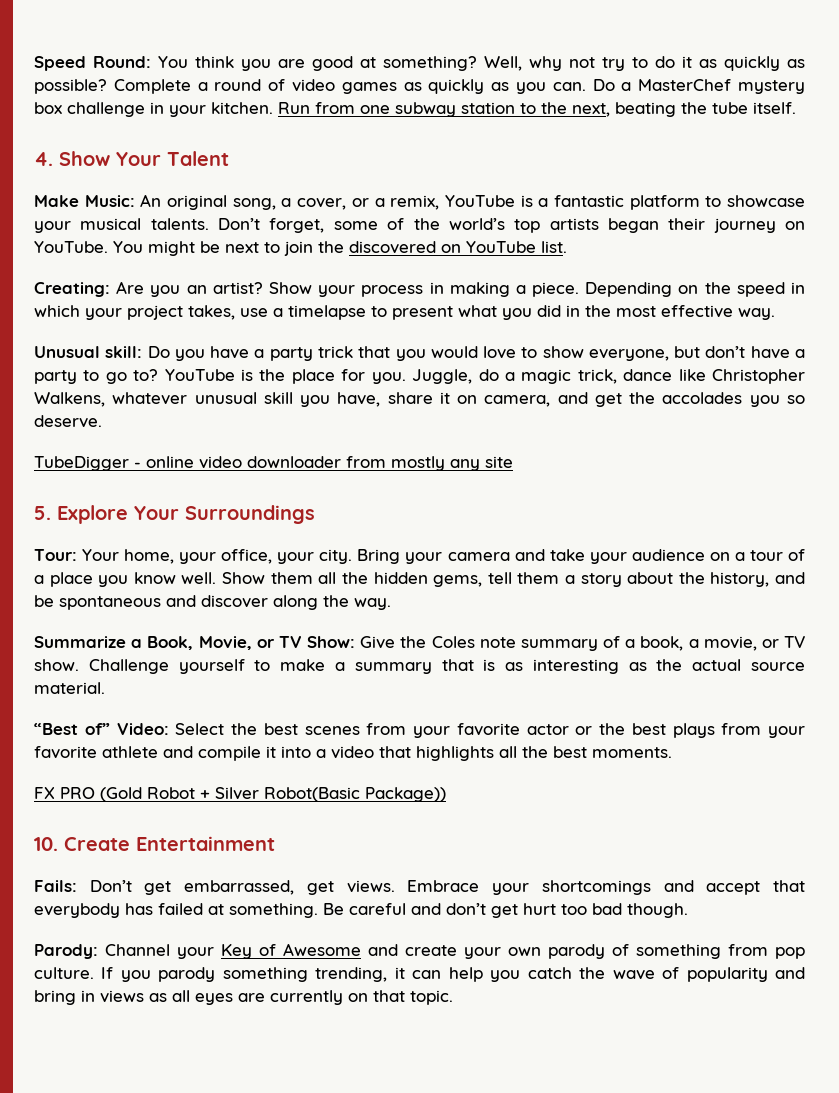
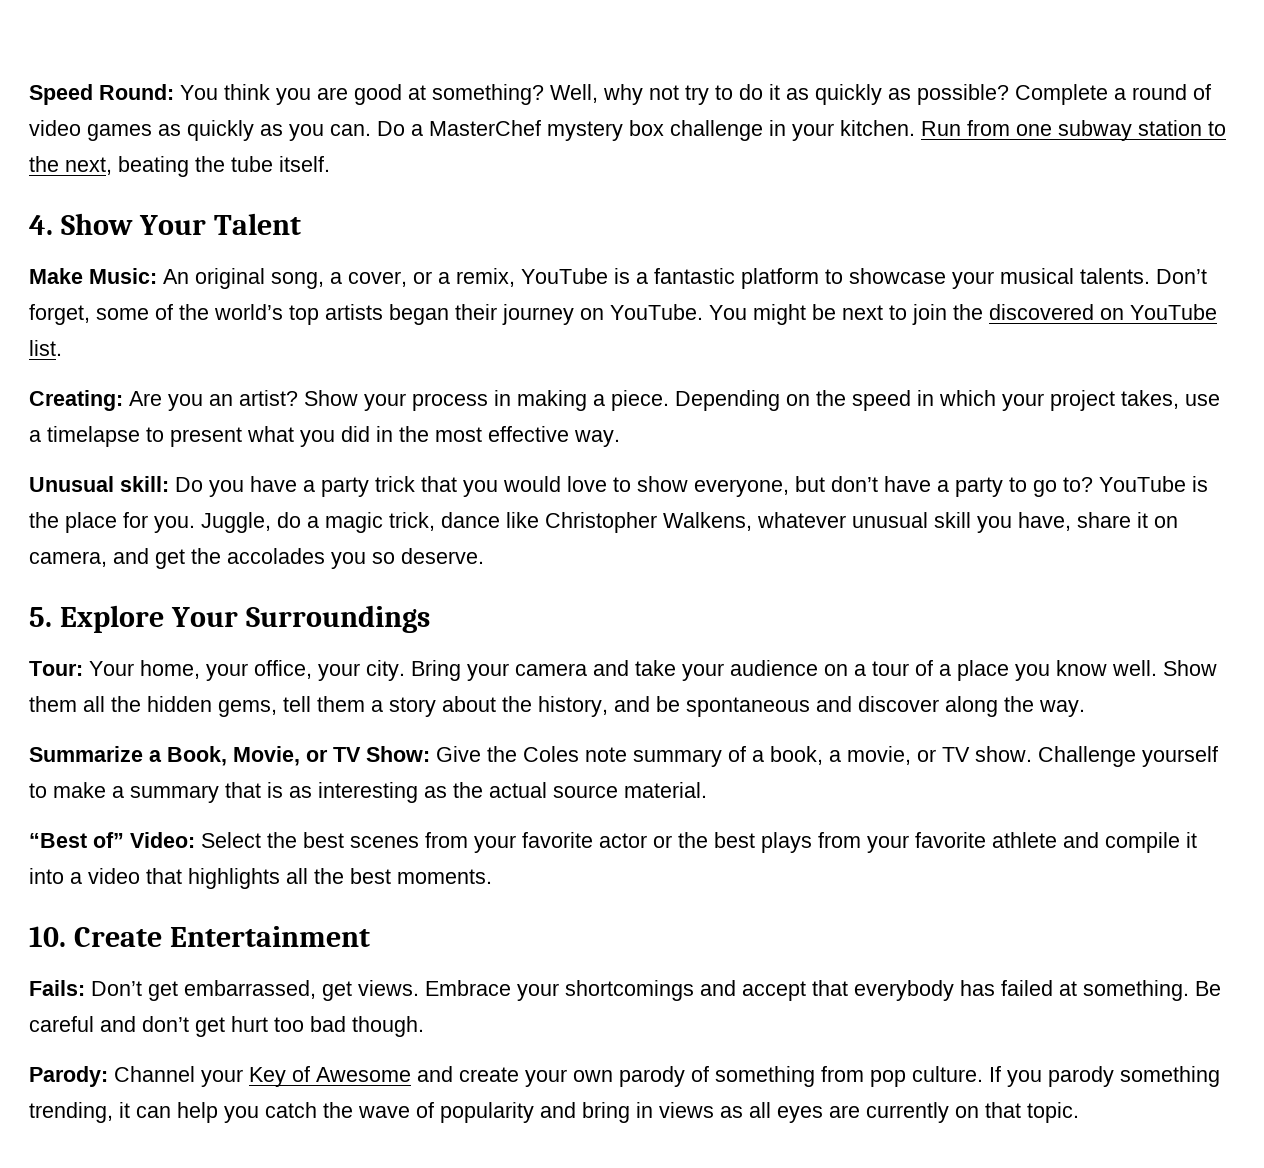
[34,456,513,471] // TubeDigger - online video downloader from mostly any site -> (484, 556) none
[34,787,446,802] // FX PRO (Gold Robot + Silver Robot(Basic Package)) -> (492, 876) none

